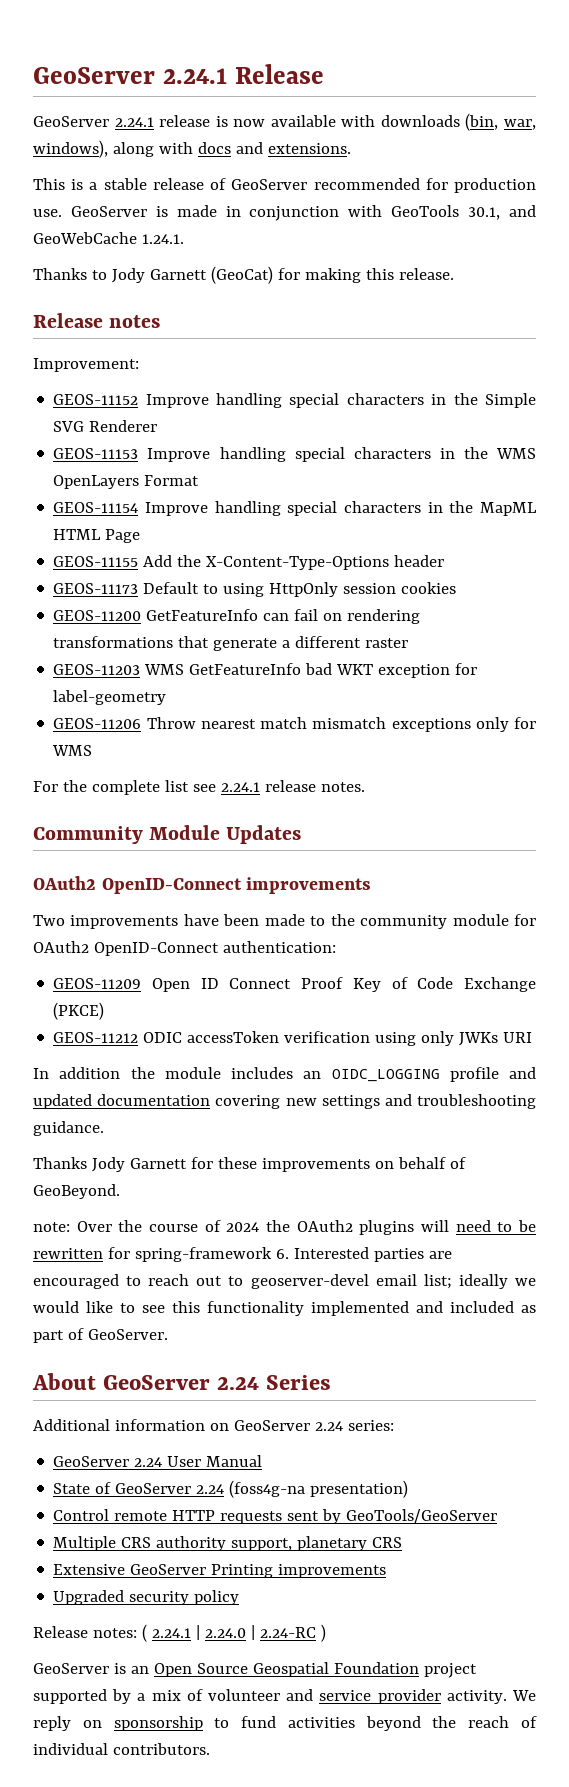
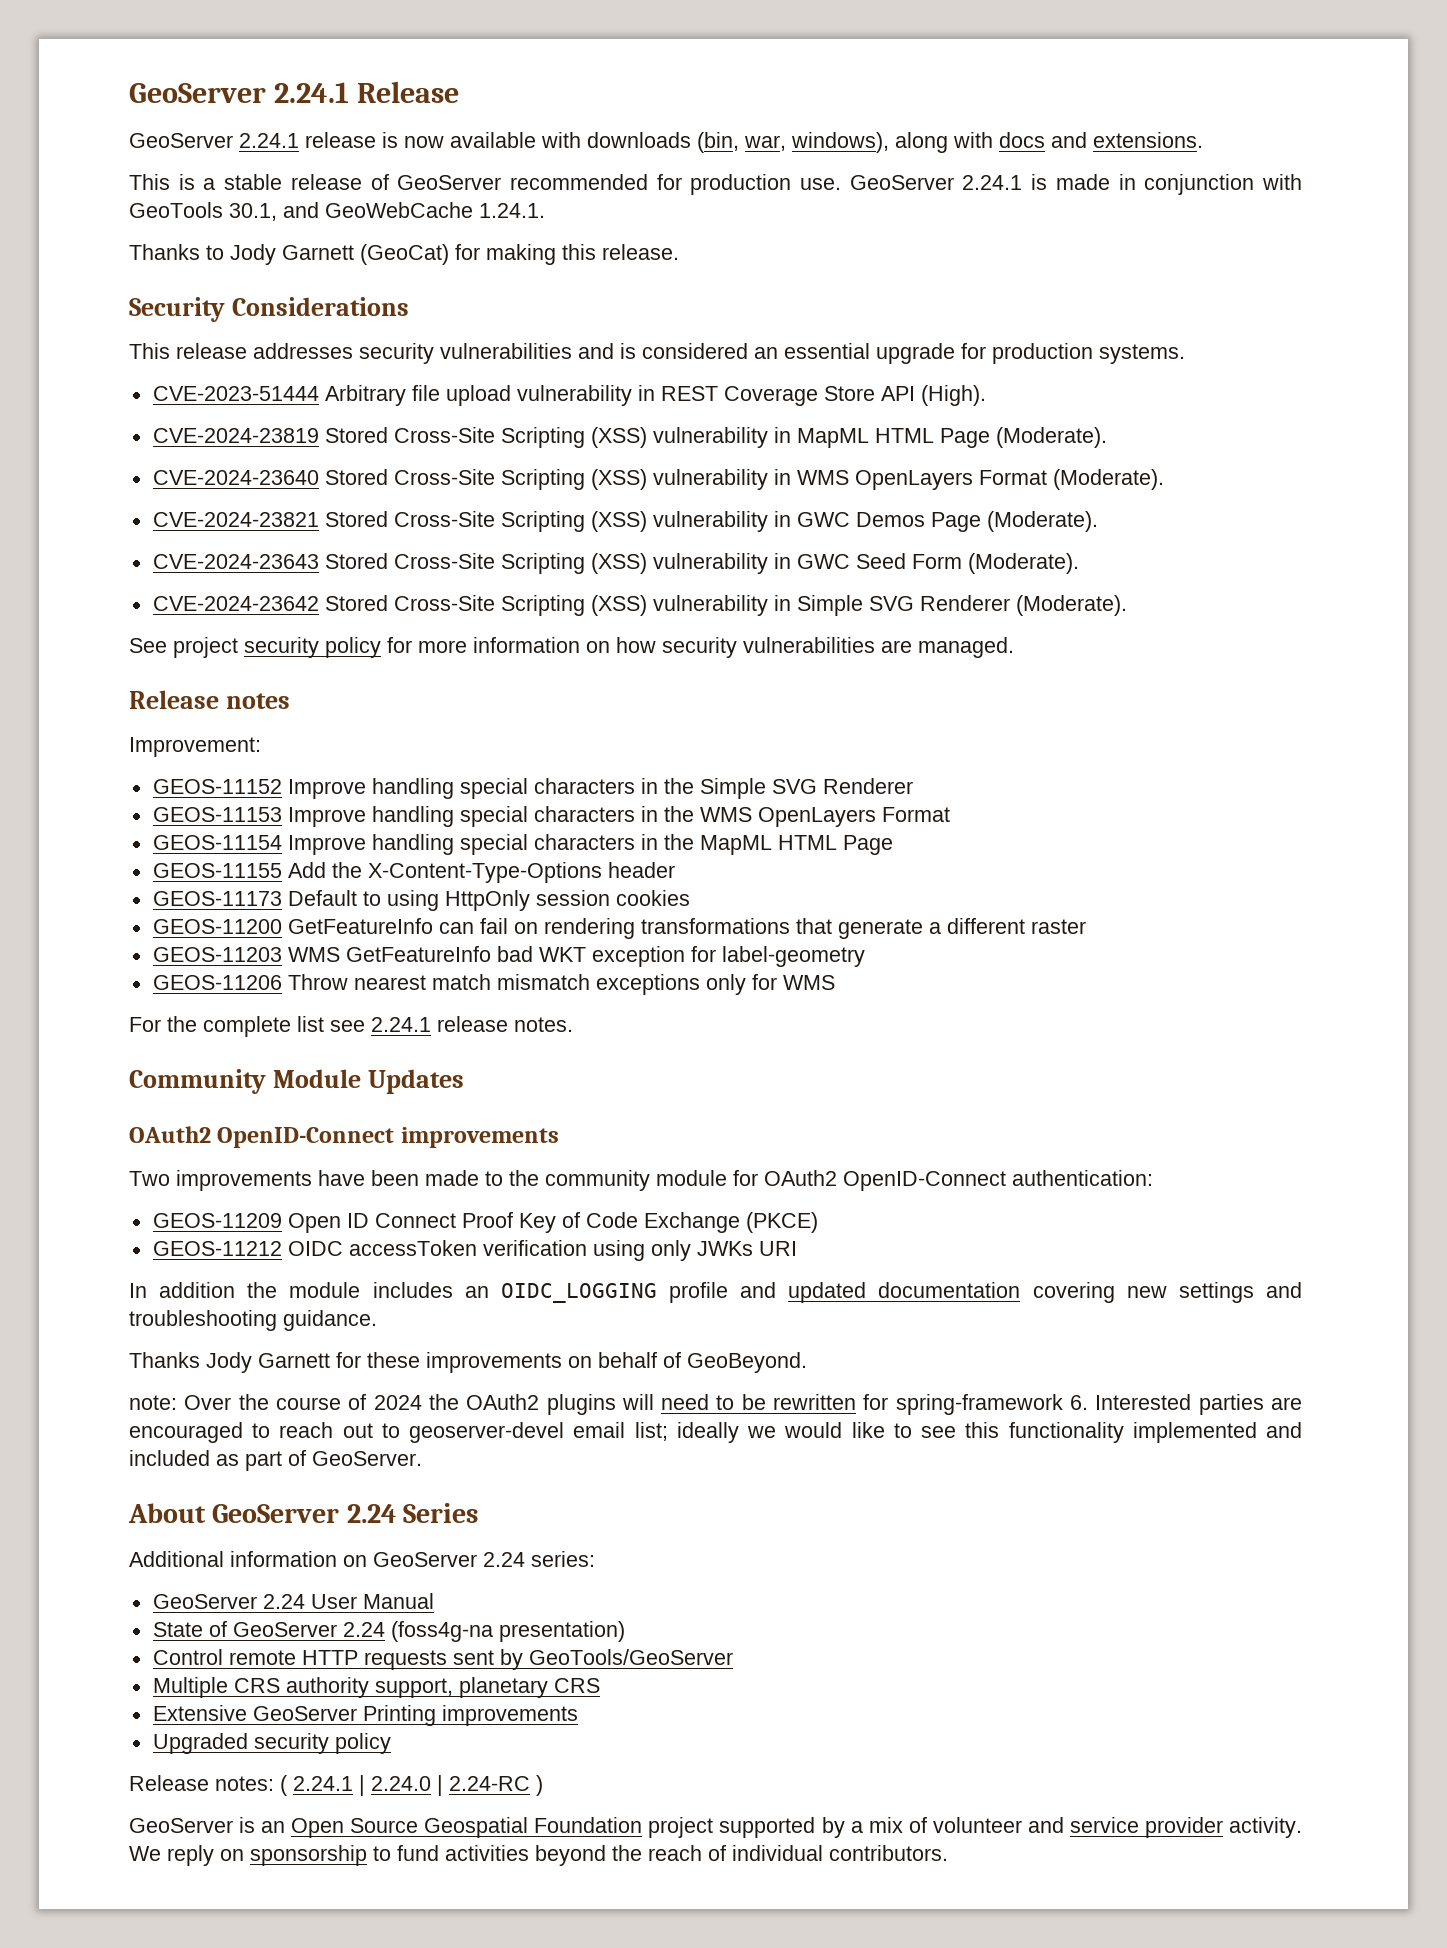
(147, 211) none -> [962,175,1023,190] 2.24.1
(454, 274) none -> [129,297,409,322] [129,343,1185,364] [152,385,986,406] [152,427,1107,448] [152,469,1164,490] [152,511,1098,532] [152,553,1079,574] [152,595,1127,616] [129,637,1014,658] // Security Considerations // This release addresses security vulnerabilities and is considered an essential upgrade for production systems. // CVE-2023-51444 Arbitrary file upload vulnerability in REST Coverage Store API (High). // CVE-2024-23819 Stored Cross-Site Scripting (XSS) vulnerability in MapML HTML Page (Moderate). // CVE-2024-23640 Stored Cross-Site Scripting (XSS) vulnerability in WMS OpenLayers Format (Moderate). // CVE-2024-23821 Stored Cross-Site Scripting (XSS) vulnerability in GWC Demos Page (Moderate). // CVE-2024-23643 Stored Cross-Site Scripting (XSS) vulnerability in GWC Seed Form (Moderate). // CVE-2024-23642 Stored Cross-Site Scripting (XSS) vulnerability in Simple SVG Renderer (Moderate). // See project security policy for more information on how security vulnerabilities are managed.
[143,1032,183,1043] ODIC -> [287,1241,343,1256] OIDC

